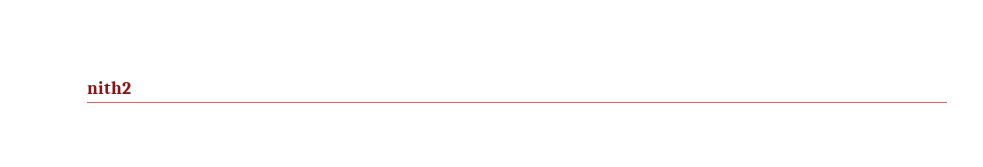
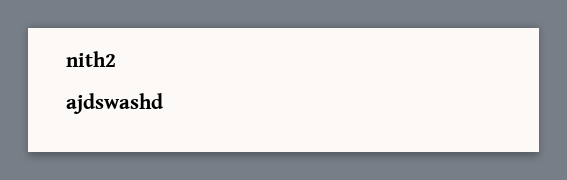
(131, 87) none -> [66,93,163,114] // ajdswashd

